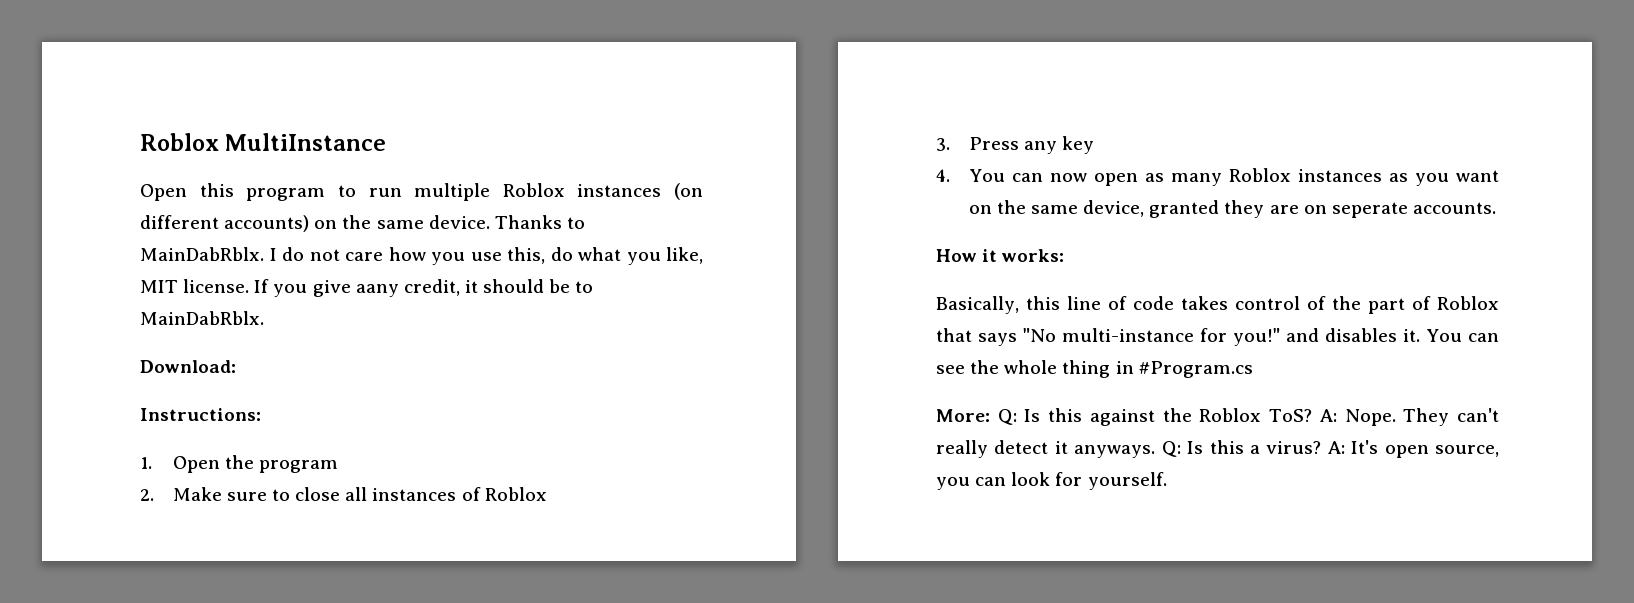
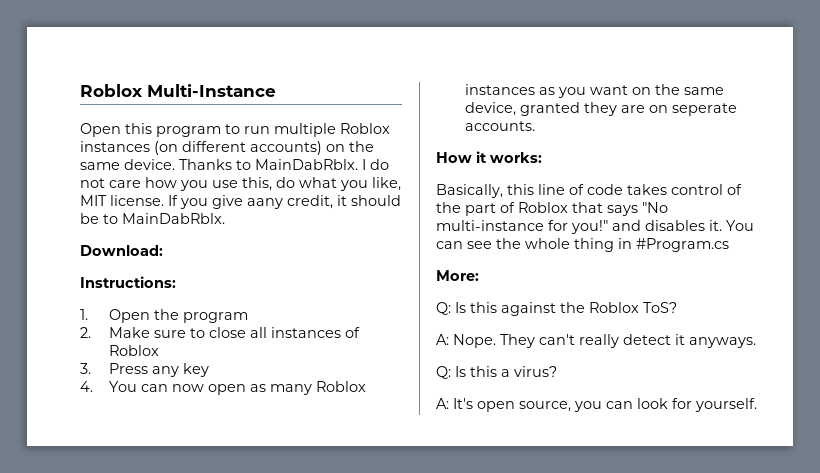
[140,133,387,151] Roblox MultiInstance -> [80,84,276,97] Roblox Multi-Instance
(990, 415) none -> (479, 275) //
(1313, 415) none -> (677, 307) //
(1156, 451) none -> (756, 342) //
(1322, 447) none -> (557, 371) //

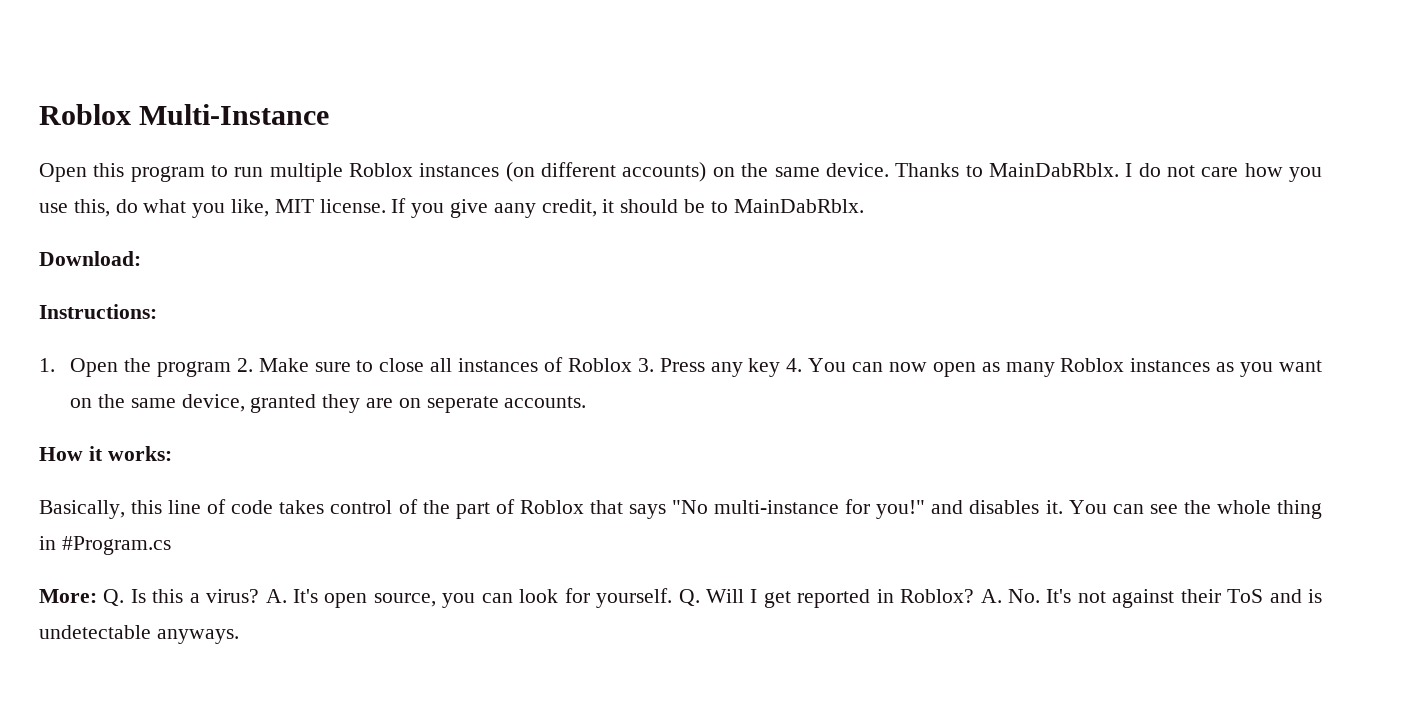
(248, 317) // -> (231, 369) none
(159, 350) // -> (632, 365) none
(209, 370) // -> (781, 367) none
[436,302,677,316] [436,334,756,348] [436,366,451,379] // Q: Is this against the Roblox ToS? // A: Nope. They can't really detect it anyways. // Q: -> [103,589,125,606] Q.
[436,398,449,409] // A: -> [265,589,287,603] A.
(757, 405) none -> [678,589,1322,608] [39,625,239,644] Q. Will I get reported in Roblox? A. No. It's not against their ToS and is undetectable anyways.

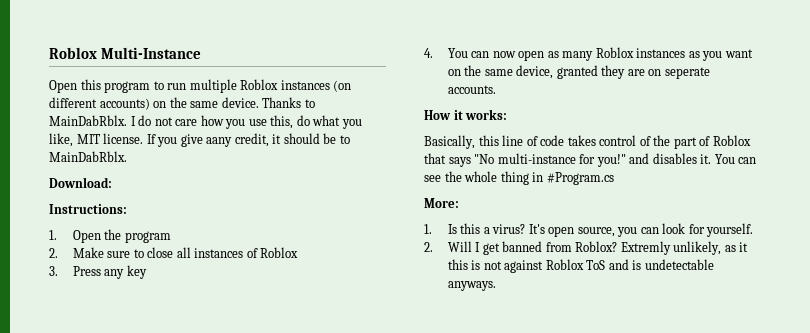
(231, 369) none -> (171, 237) //
(632, 365) none -> (299, 252) //
(781, 367) none -> (147, 272) //
[103,589,125,606] Q. -> [424,224,432,234] // 1.
[265,589,287,603] A. -> (526, 229) none
[678,589,700,606] Q. -> [424,242,433,252] // 2.
[797,589,1072,608] reported in Roblox? A. No. It's -> [502,241,749,255] [447,259,481,270] banned from Roblox? Extremly unlikely, as it this is
[1180,589,1221,603] their -> [545,259,584,270] Roblox

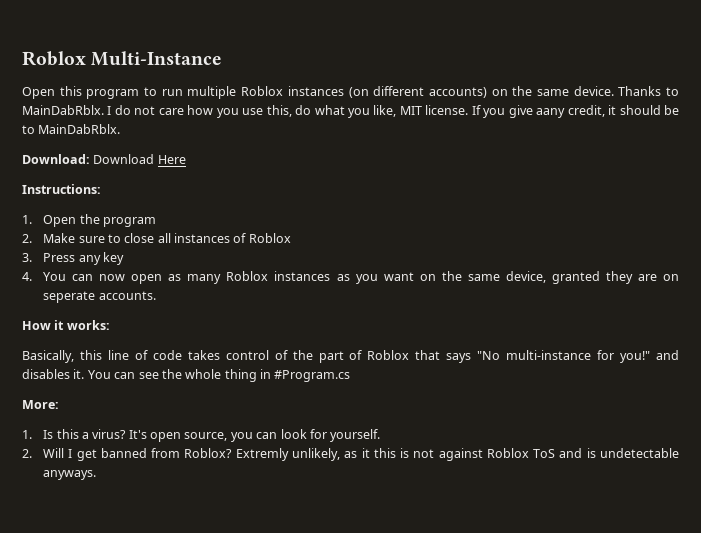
(112, 182) none -> [93,154,186,164] Download Here

